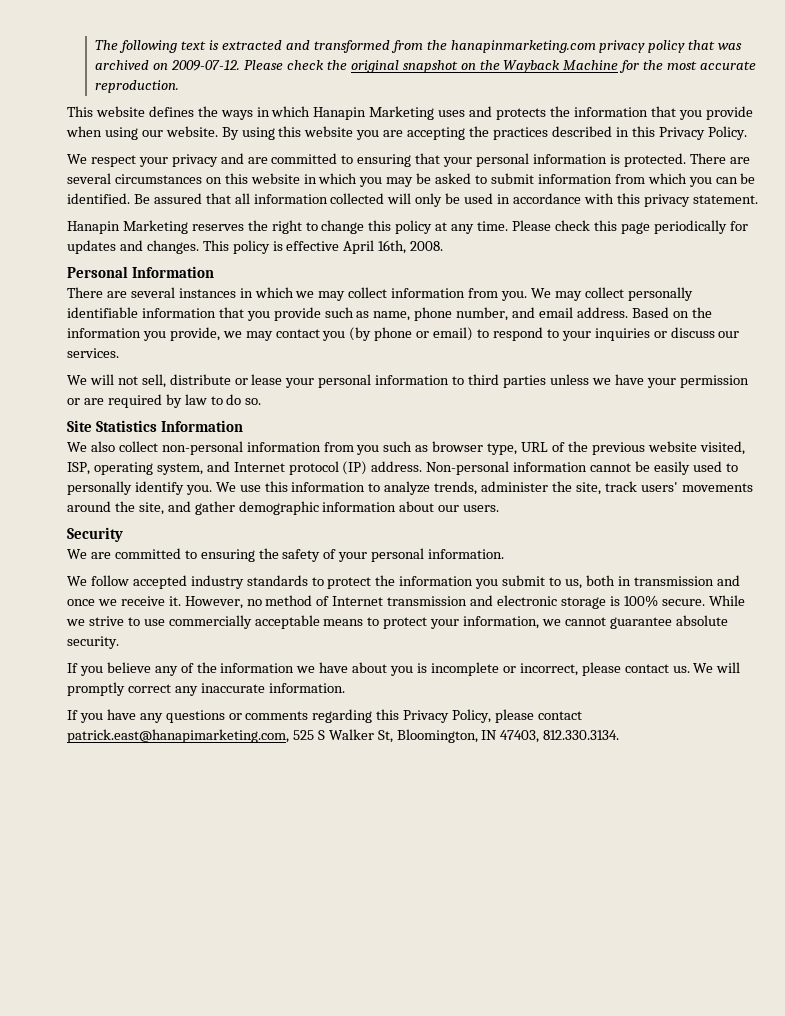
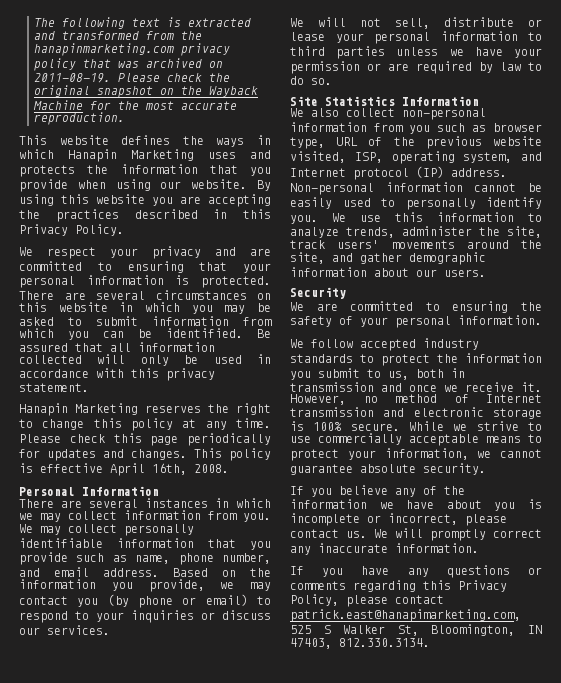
[171,60,241,71] 2009-07-12. -> [34,73,112,83] 2011-08-19.

